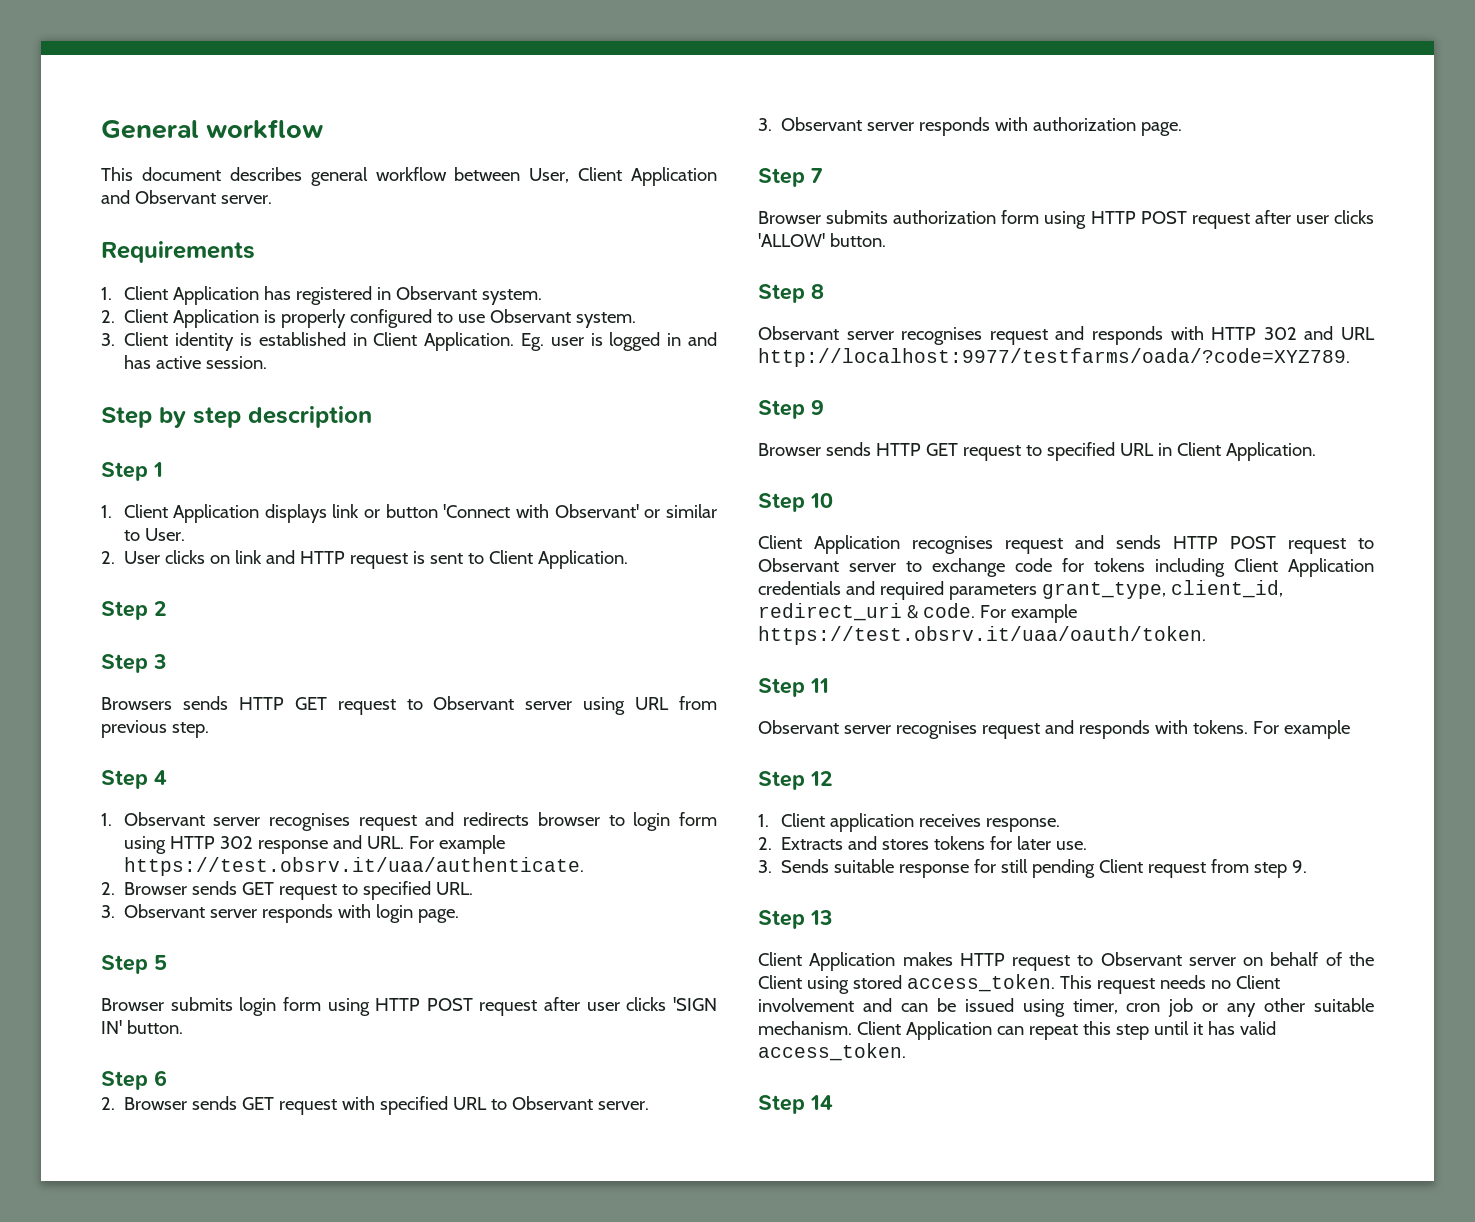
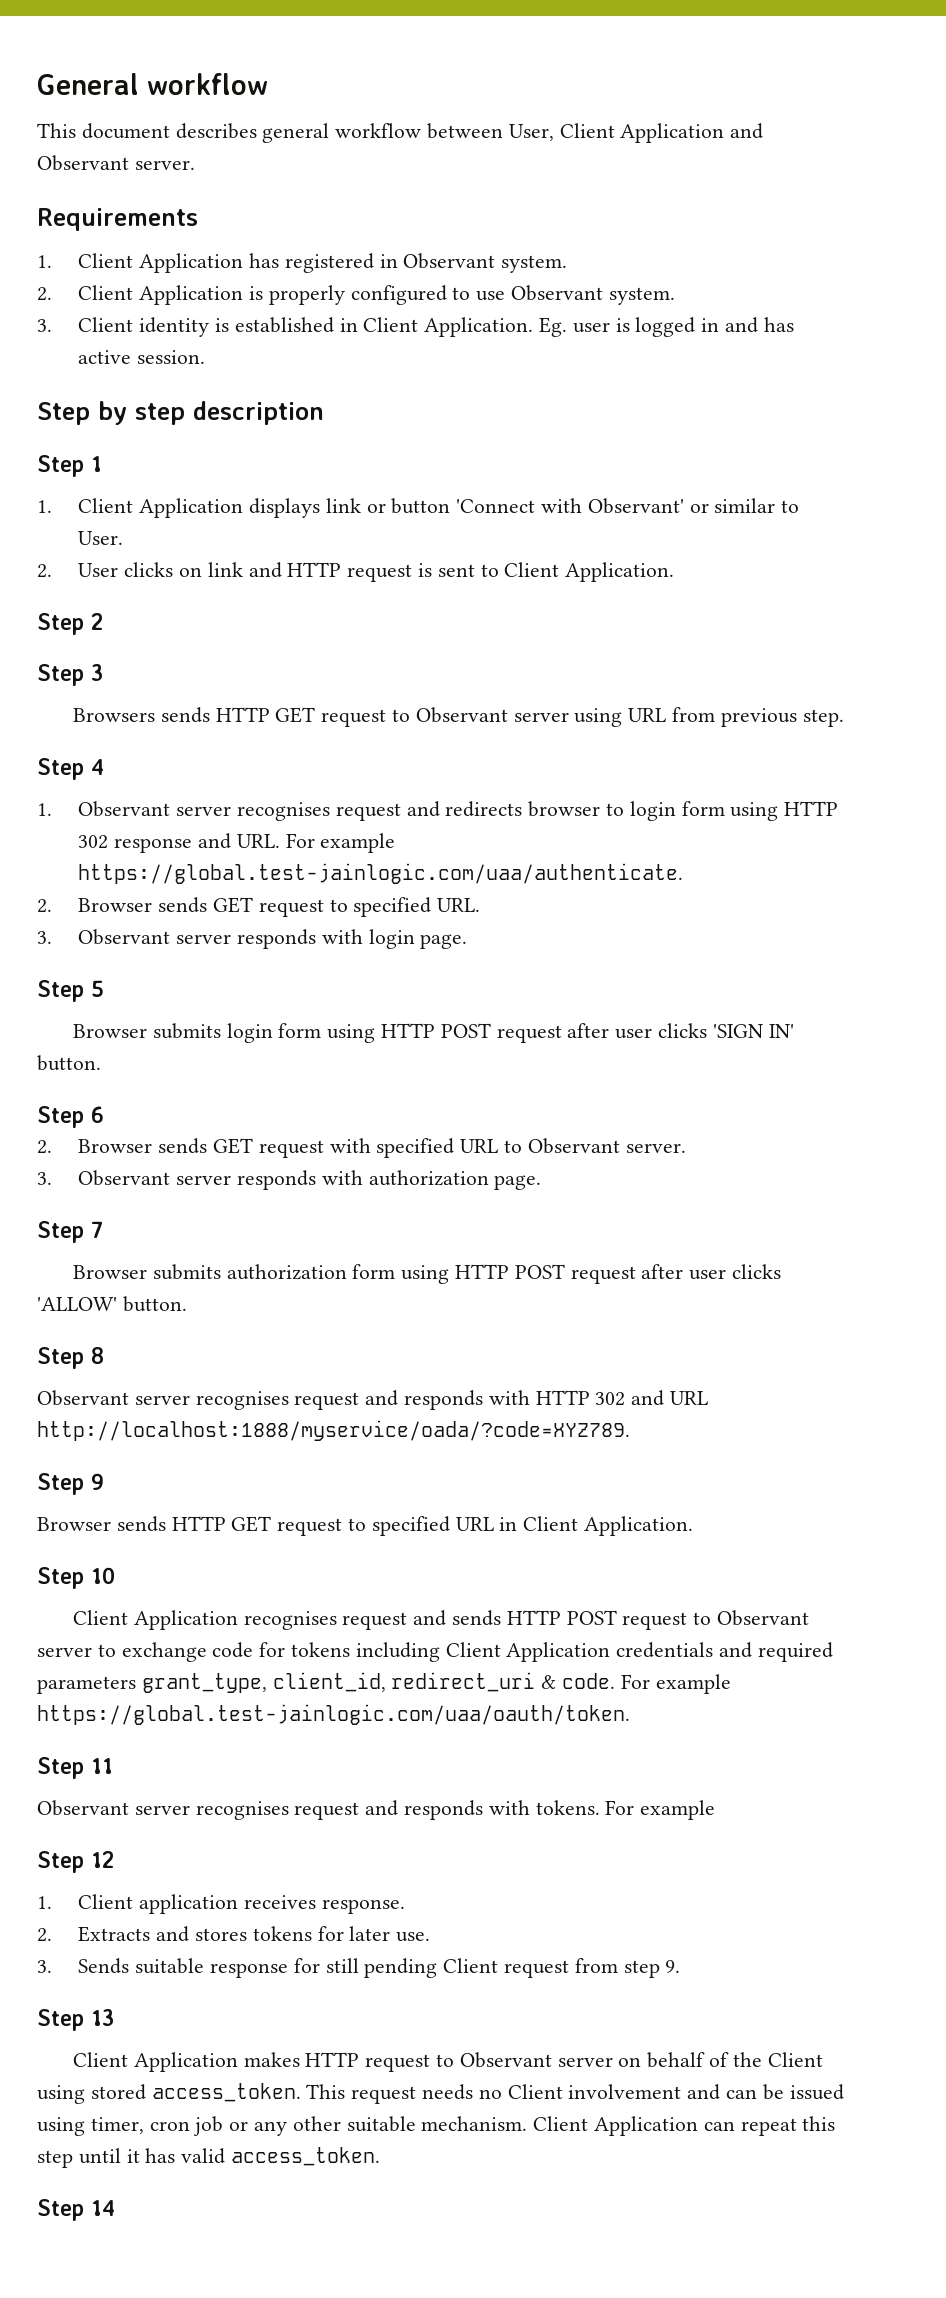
[123,857,584,876] https://test.obsrv.it/uaa/authenticate. -> [78,863,684,884] https://global.test-jainlogic.com/uaa/authenticate.
[758,348,1350,367] http://localhost:9977/testfarms/oada/?code=XYZ789. -> [37,1420,630,1441] http://localhost:1888/myservice/oada/?code=XYZ789.
[758,626,1206,645] https://test.obsrv.it/uaa/oauth/token. -> [37,1704,630,1725] https://global.test-jainlogic.com/uaa/oauth/token.

